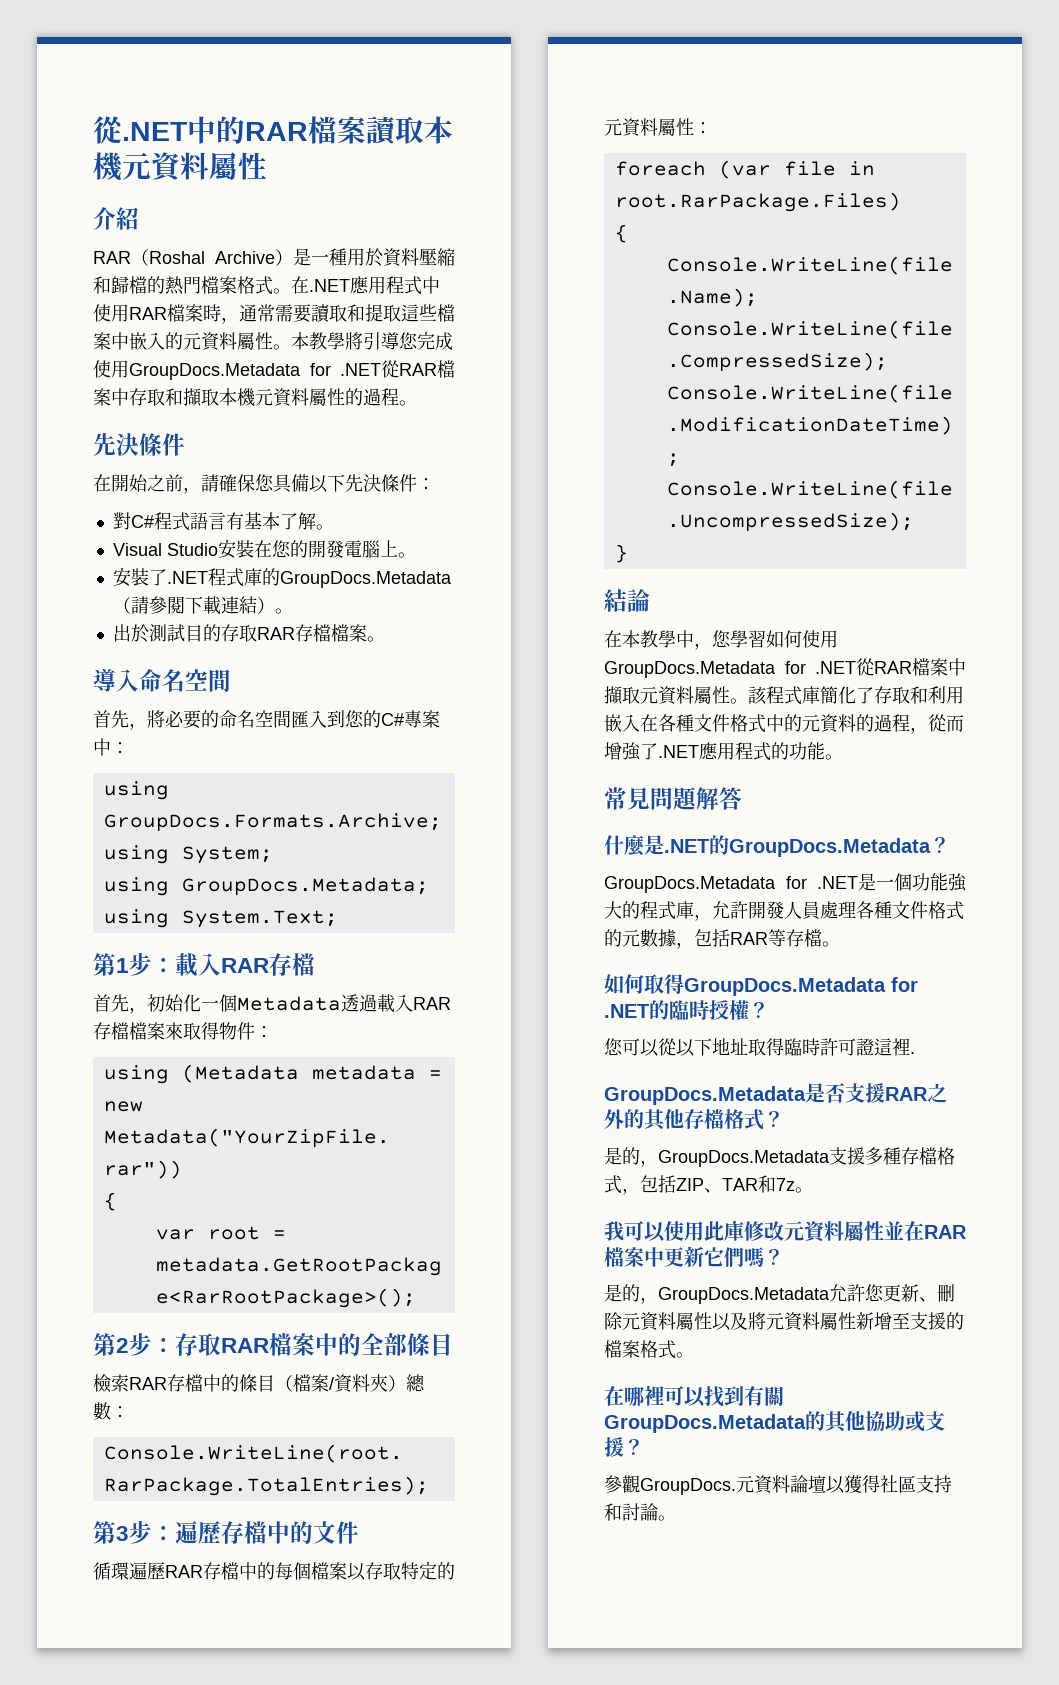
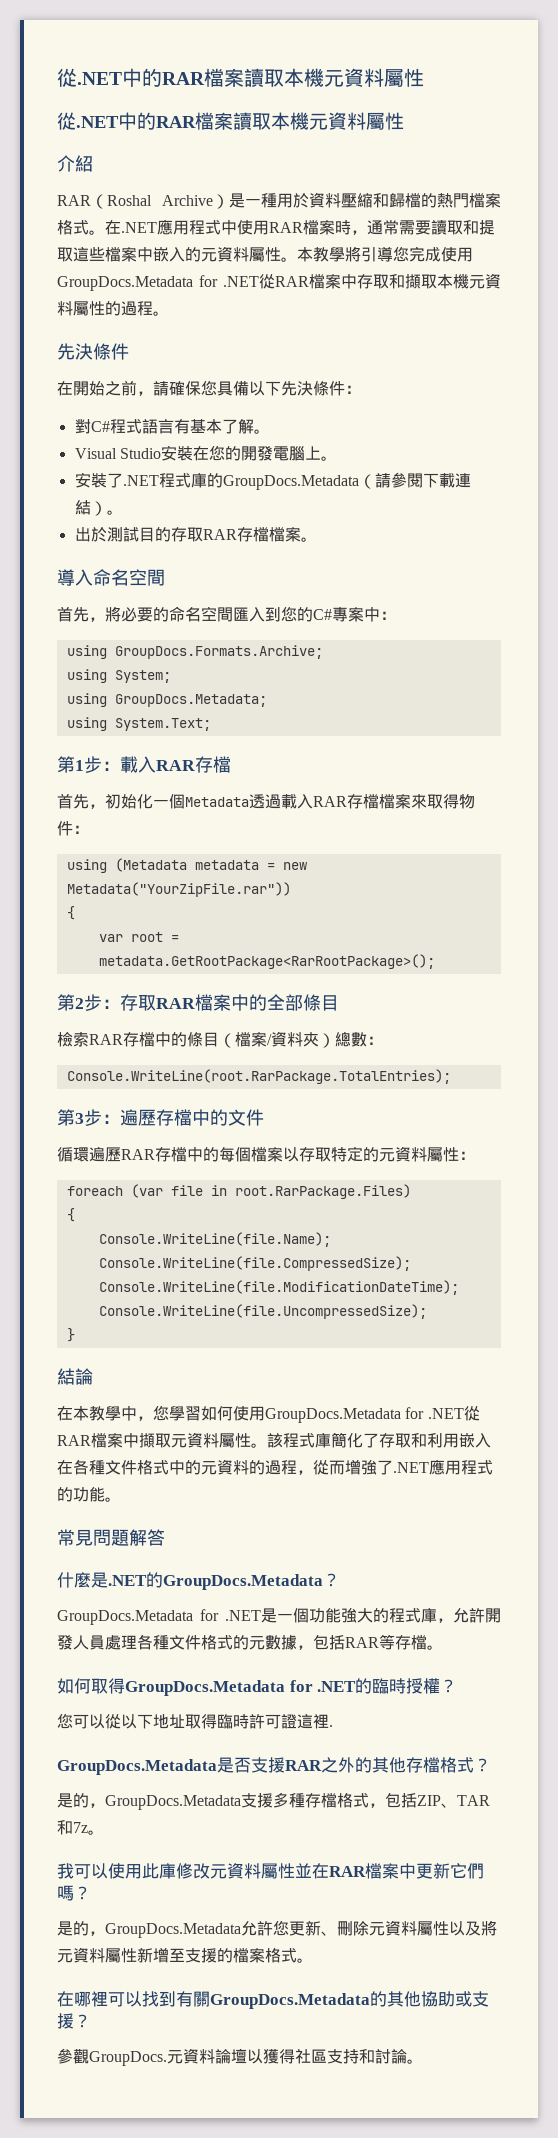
[93,116,453,146] [93,152,267,182] 從.NET中的RAR檔案讀取本機元資料屬性 -> [57,68,424,87] [57,112,404,130] 從.NET中的RAR檔案讀取本機元資料屬性 // 從.NET中的RAR檔案讀取本機元資料屬性

